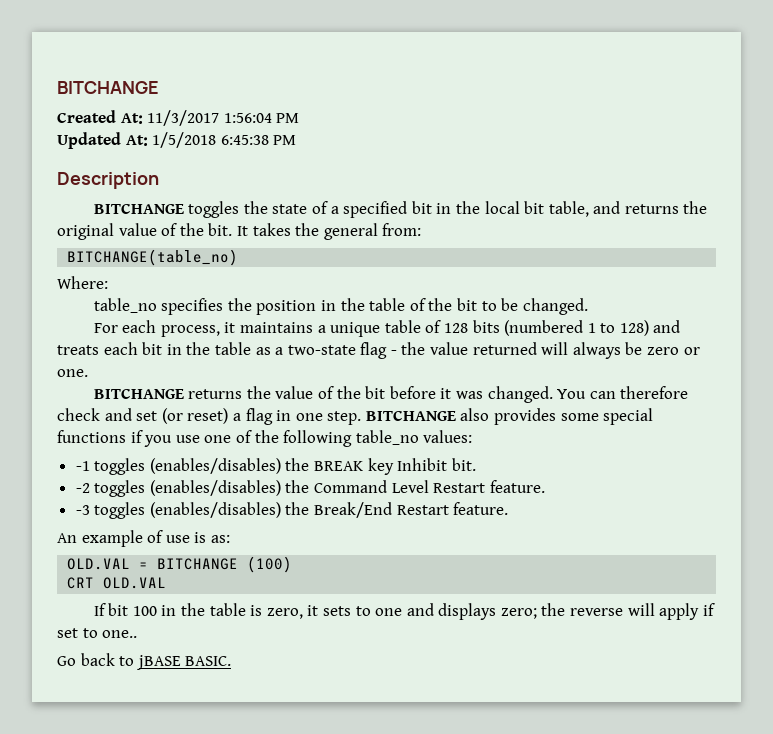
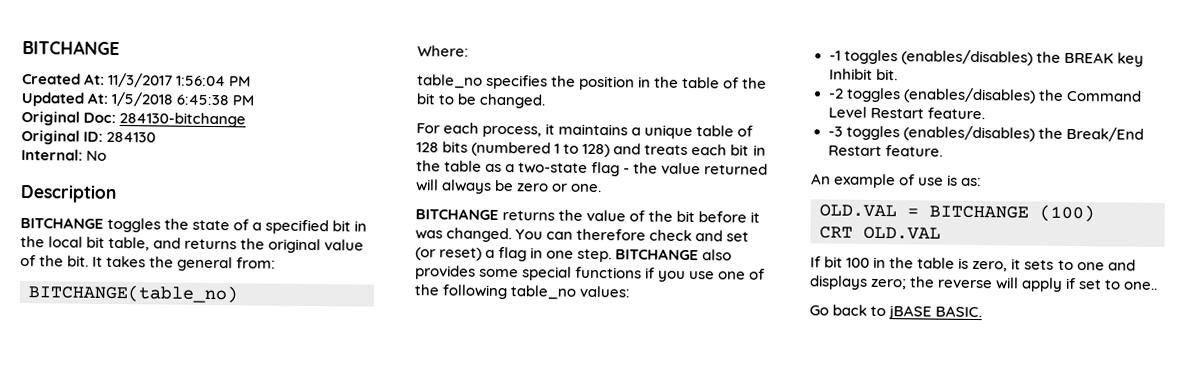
(297, 140) none -> [21,111,247,128] [21,130,157,145] [21,149,108,161] // Original Doc: 284130-bitchange // Original ID: 284130 // Internal: No

